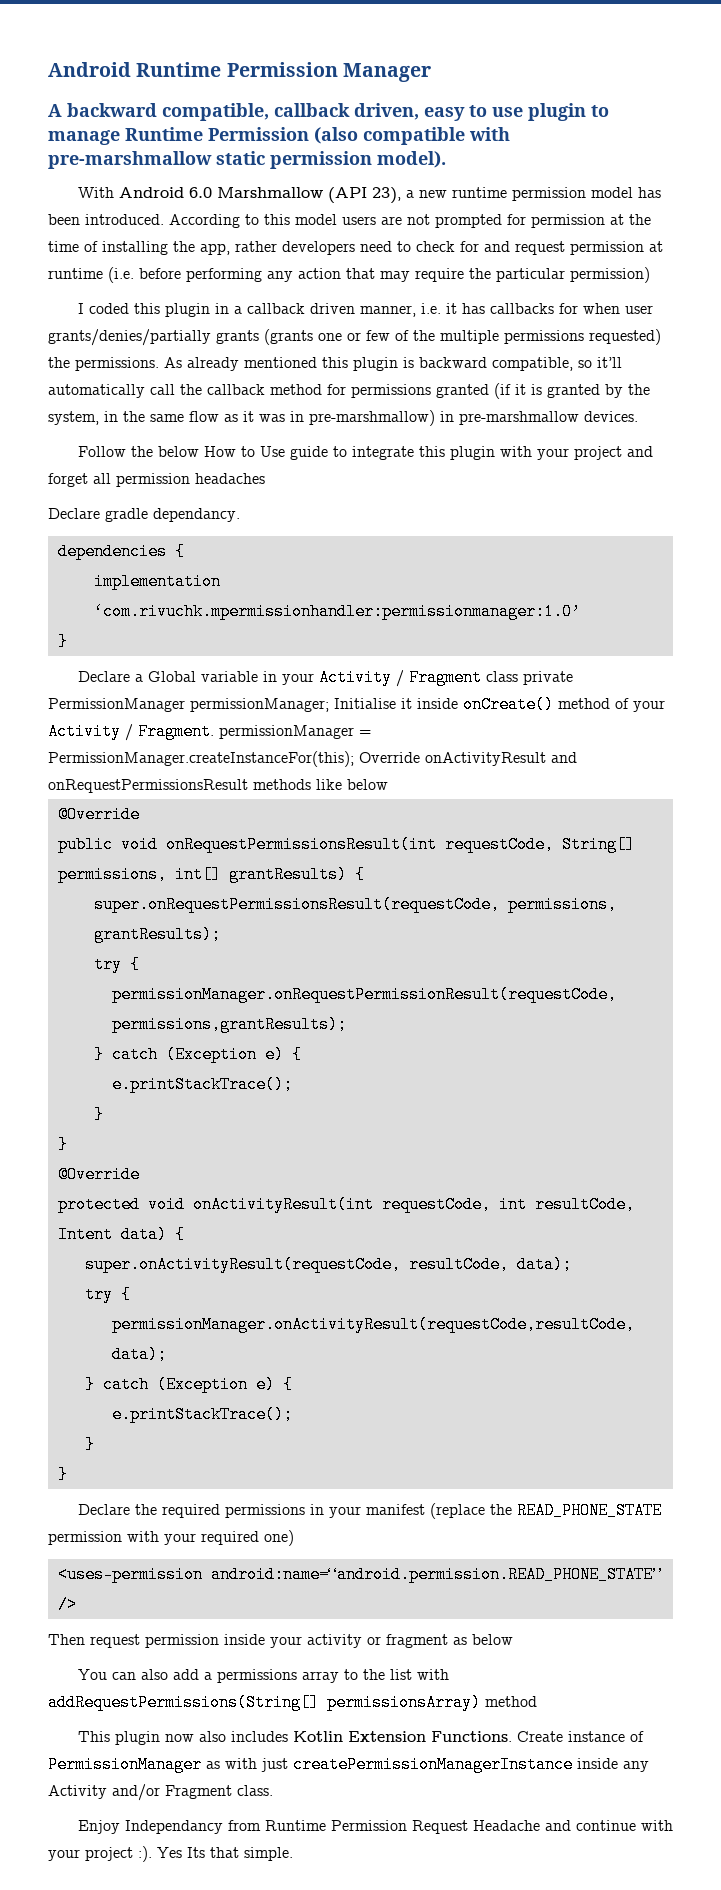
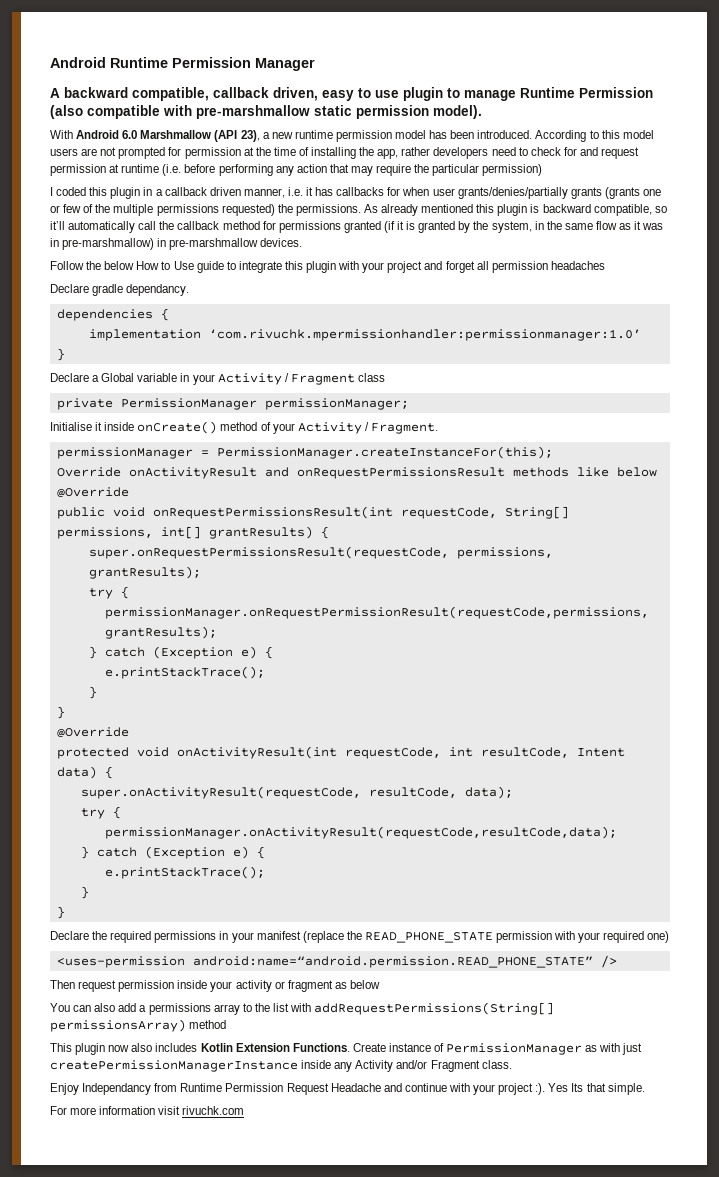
(518, 676) none -> (385, 377) //
(329, 705) none -> (409, 404) //
(214, 731) none -> (438, 428) //
(354, 759) none -> (553, 452) //
(293, 1854) none -> [50,1106,245,1115] // For more information visit rivuchk.com

